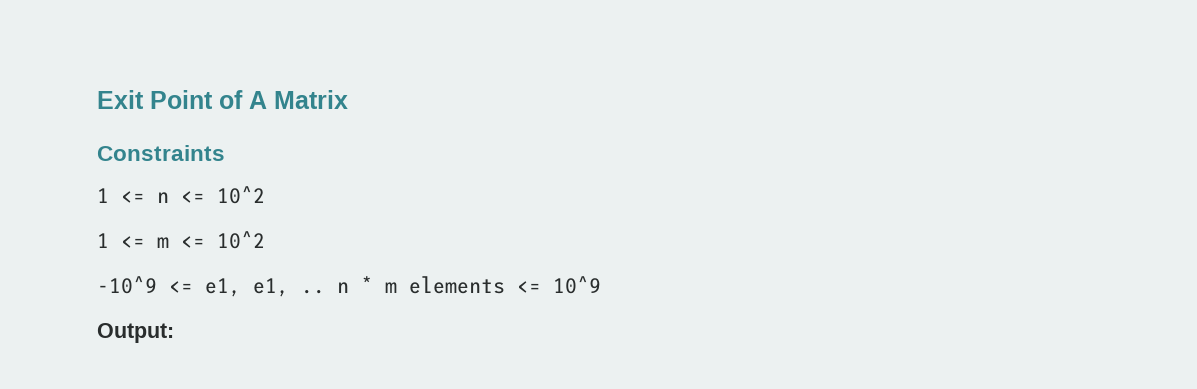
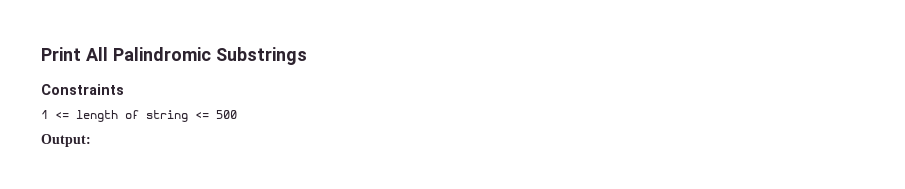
[97,90,348,109] [97,145,225,161] [97,186,265,204] [97,231,265,249] [97,276,601,297] Exit Point of A Matrix // Constraints // 1 <= n <= 10^2 // 1 <= m <= 10^2 // -10^9 <= e1, e1, .. n * m elements <= 10^9 -> [41,47,307,65] [41,84,124,95] [41,110,237,122] Print All Palindromic Substrings // Constraints // 1 <= length of string <= 500

